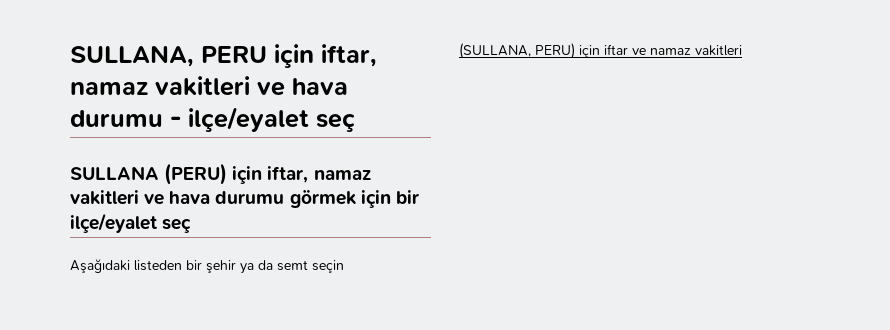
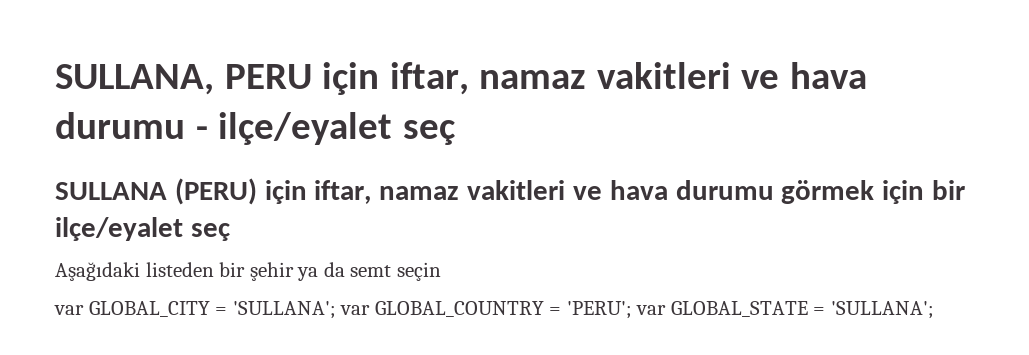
[459,43,742,59] (SULLANA, PERU) için iftar ve namaz vakitleri -> [54,301,934,319] var GLOBAL_CITY = 'SULLANA'; var GLOBAL_COUNTRY = 'PERU'; var GLOBAL_STATE = 'SULLANA';

